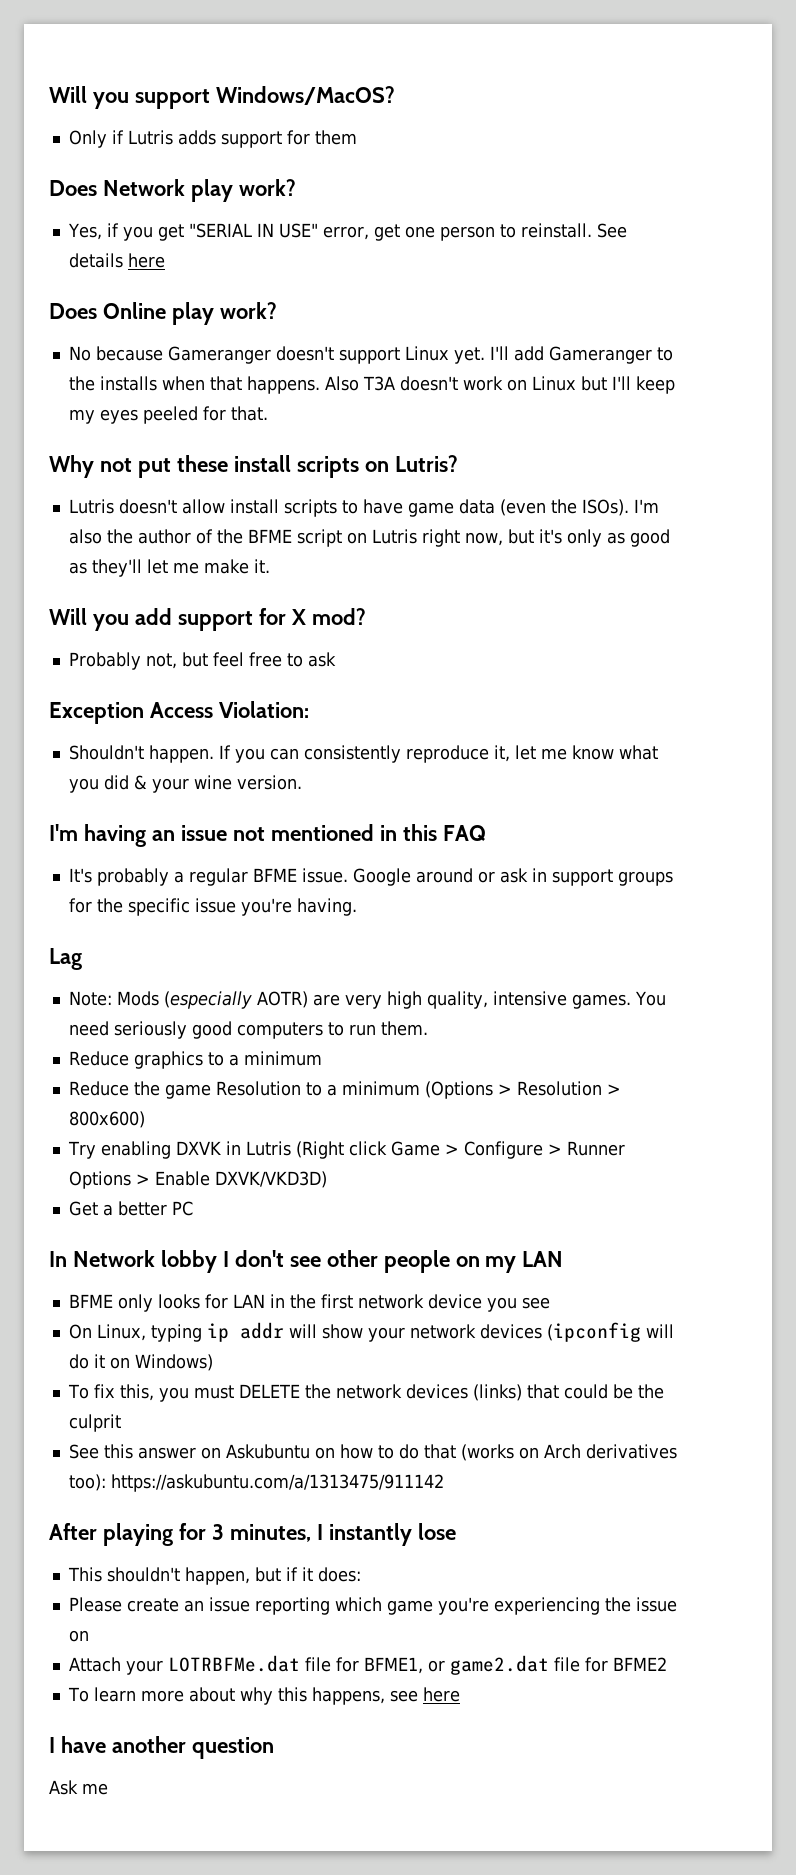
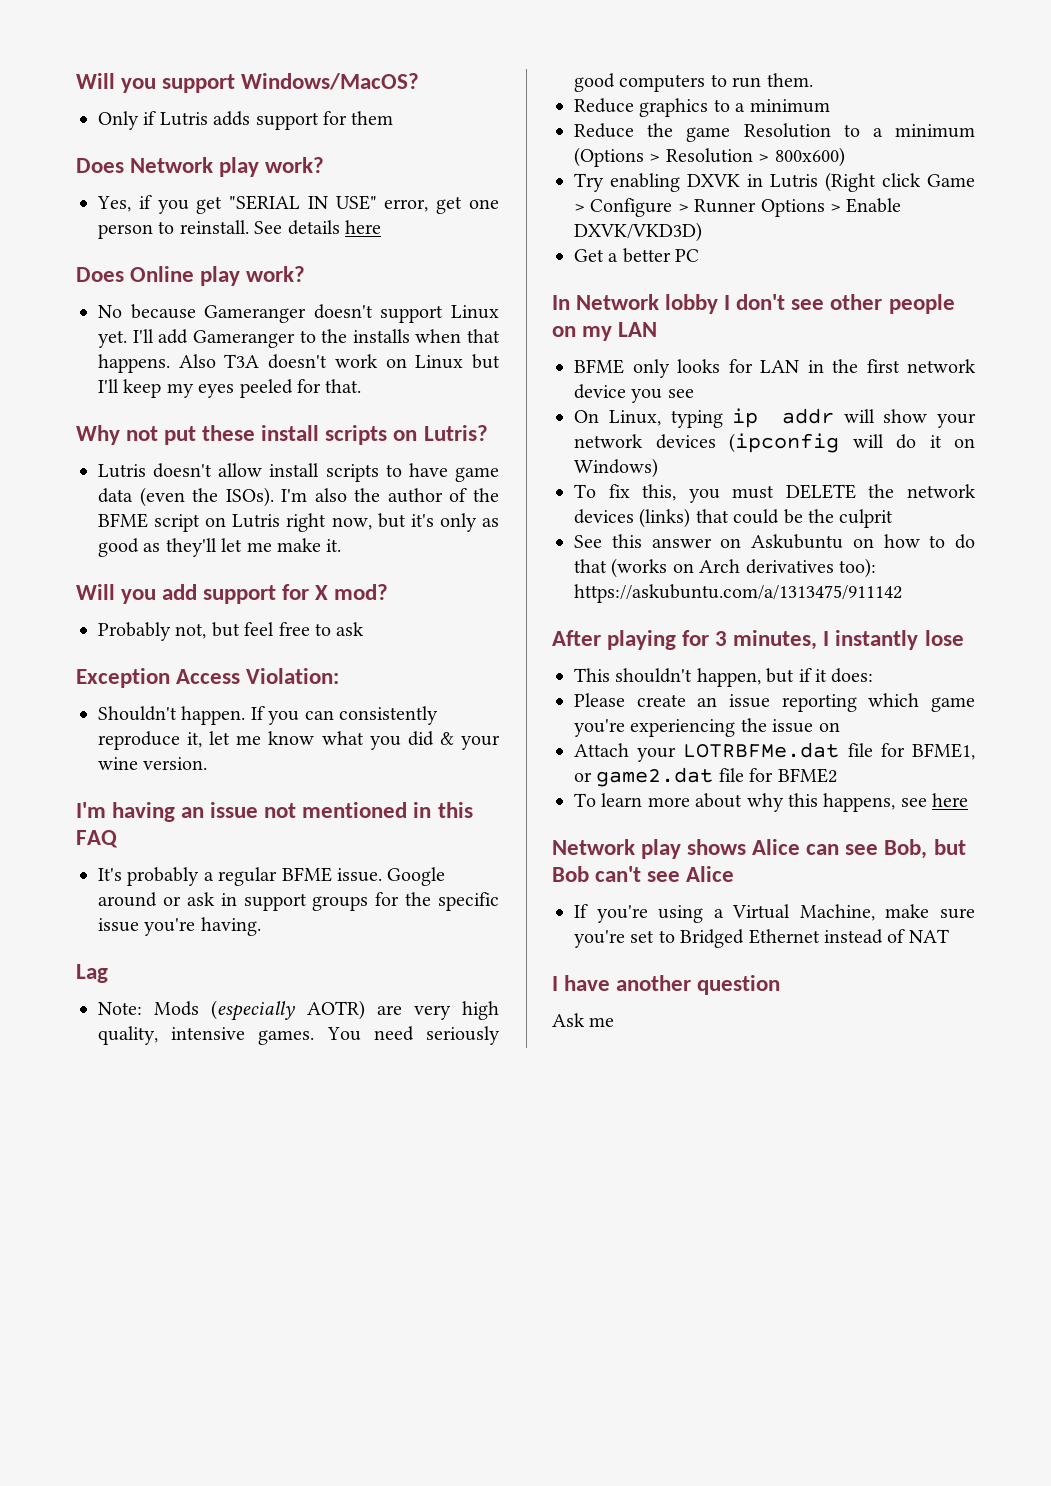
(460, 1694) none -> [552,839,966,859] [552,866,735,882] [574,904,975,923] [574,929,949,948] // Network play shows Alice can see Bob, but Bob can't see Alice // If you're using a Virtual Machine, make sure you're set to Bridged Ethernet instead of NAT

